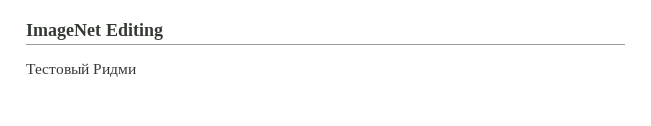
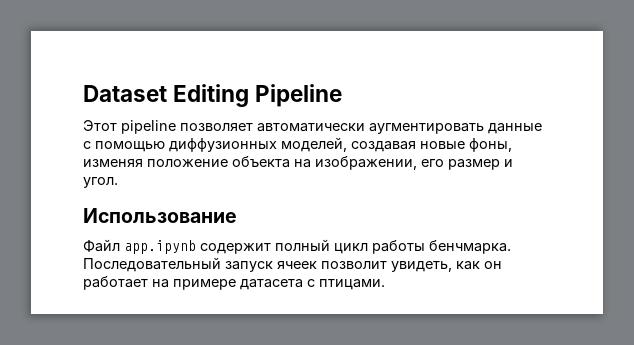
[26,24,101,40] ImageNet -> [83,85,167,102] Dataset
[26,63,137,77] // Тестовый Ридми -> [255,84,343,107] [83,120,542,134] [83,137,512,152] [83,156,513,170] [83,177,118,188] [83,208,237,223] [83,239,511,254] [83,257,502,272] [83,276,385,290] Pipeline // Этот pipeline позволяет автоматически аугментировать данные с помощью диффузионных моделей, создавая новые фоны, изменяя положение объекта на изображении, его размер и угол. // Использование // Файл app.ipynb содержит полный цикл работы бенчмарка. Последовательный запуск ячеек позволит увидеть, как он работает на примере датасета с птицами.

